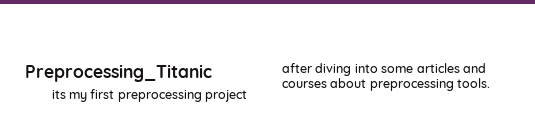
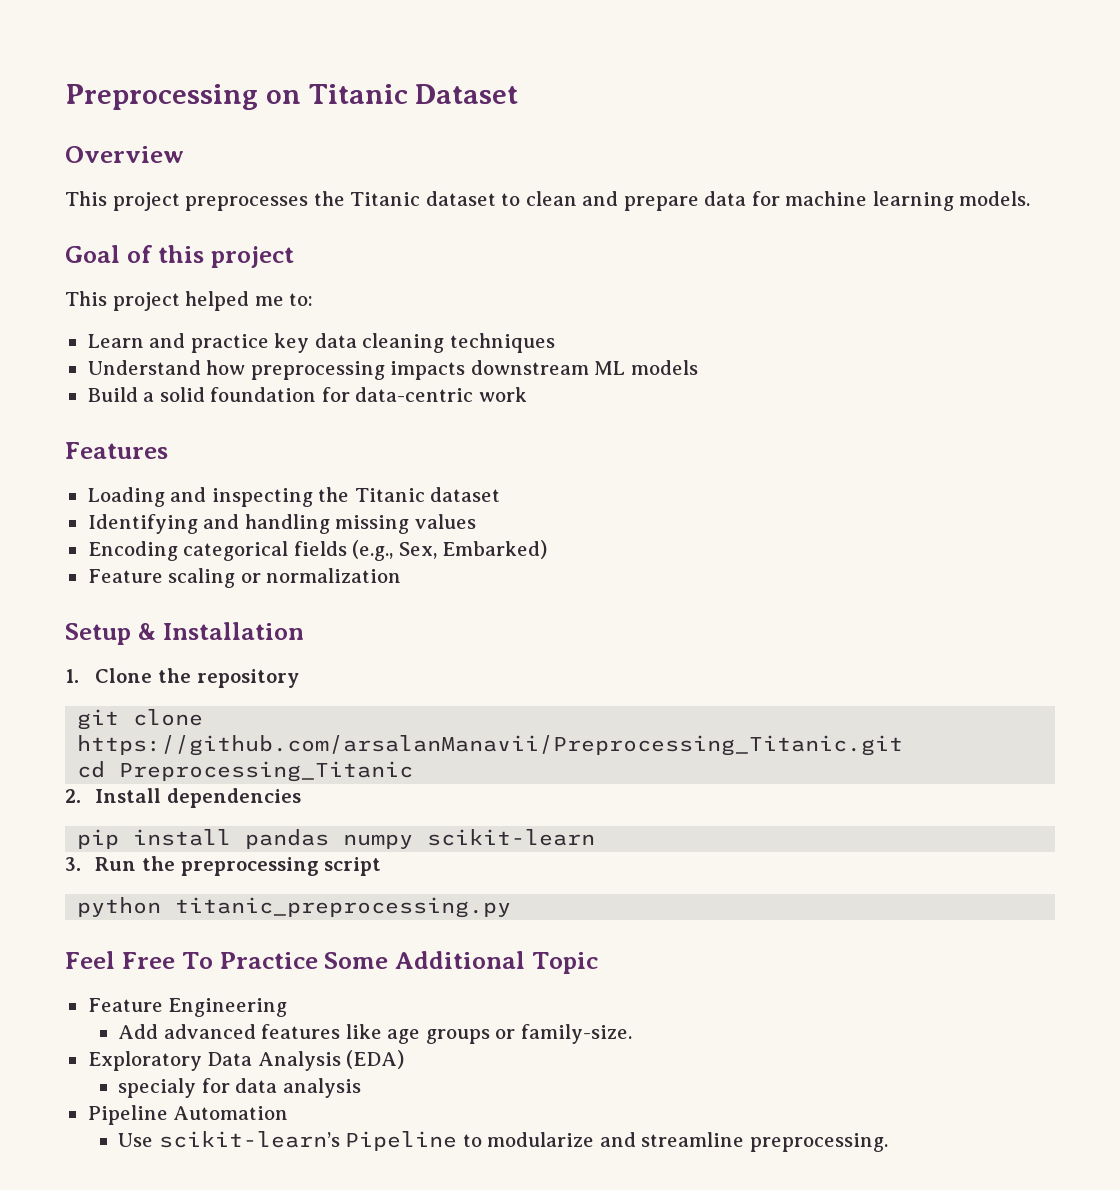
[25,64,212,82] [51,89,248,102] [282,63,486,76] [282,78,491,91] Preprocessing_Titanic // its my first preprocessing project after diving into some articles and courses about preprocessing tools. -> [65,84,519,110] [65,146,184,163] [65,191,1031,211] [65,245,294,268] [65,291,314,311] [87,333,555,353] [87,360,698,380] [87,387,527,402] [65,442,168,459] [87,487,501,507] [87,514,476,534] [87,540,548,561] [87,568,402,588] [65,622,304,645] [65,668,299,688] [77,709,204,730] [77,735,904,756] [77,761,414,782] [65,788,302,808] [77,829,596,849] [65,856,382,876] [77,897,512,918] [65,951,599,974] [87,998,288,1017] [118,1024,632,1044] [87,1050,405,1071] [118,1078,361,1098] [87,1105,289,1125] [118,1131,888,1152] Preprocessing on Titanic Dataset // Overview // This project preprocesses the Titanic dataset to clean and prepare data for machine learning models. // Goal of this project // This project helped me to: // Learn and practice key data cleaning techniques // Understand how preprocessing impacts downstream ML models // Build a solid foundation for data-centric work // Features // Loading and inspecting the Titanic dataset // Identifying and handling missing values // Encoding categorical fields (e.g., Sex, Embarked) // Feature scaling or normalization // Setup & Installation // 1. Clone the repository // git clone https://github.com/arsalanManavii/Preprocessing_Titanic.git // cd Preprocessing_Titanic // 2. Install dependencies // pip install pandas numpy scikit-learn // 3. Run the preprocessing script // python titanic_preprocessing.py // Feel Free To Practice Some Additional Topic // Feature Engineering // Add advanced features like age groups or family-size. // Exploratory Data Analysis (EDA) // specialy for data analysis // Pipeline Automation // Use scikit-learn’s Pipeline to modularize and streamline preprocessing.

